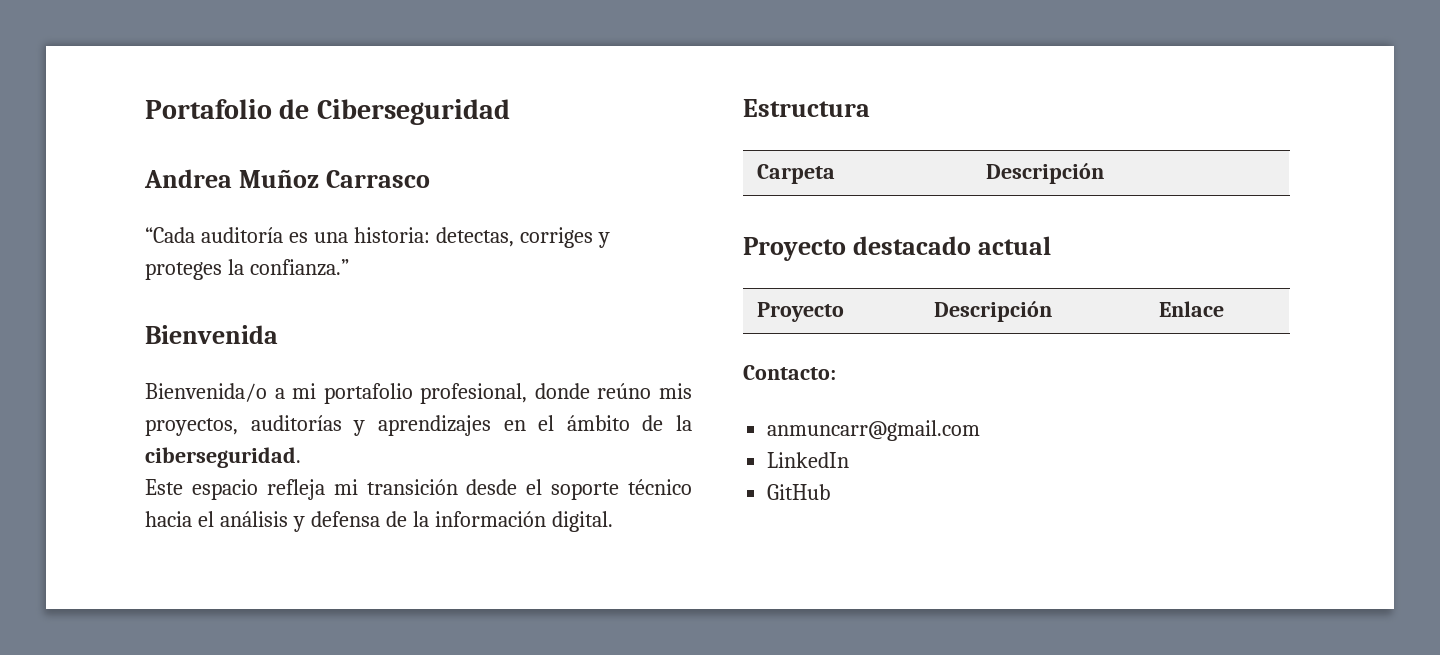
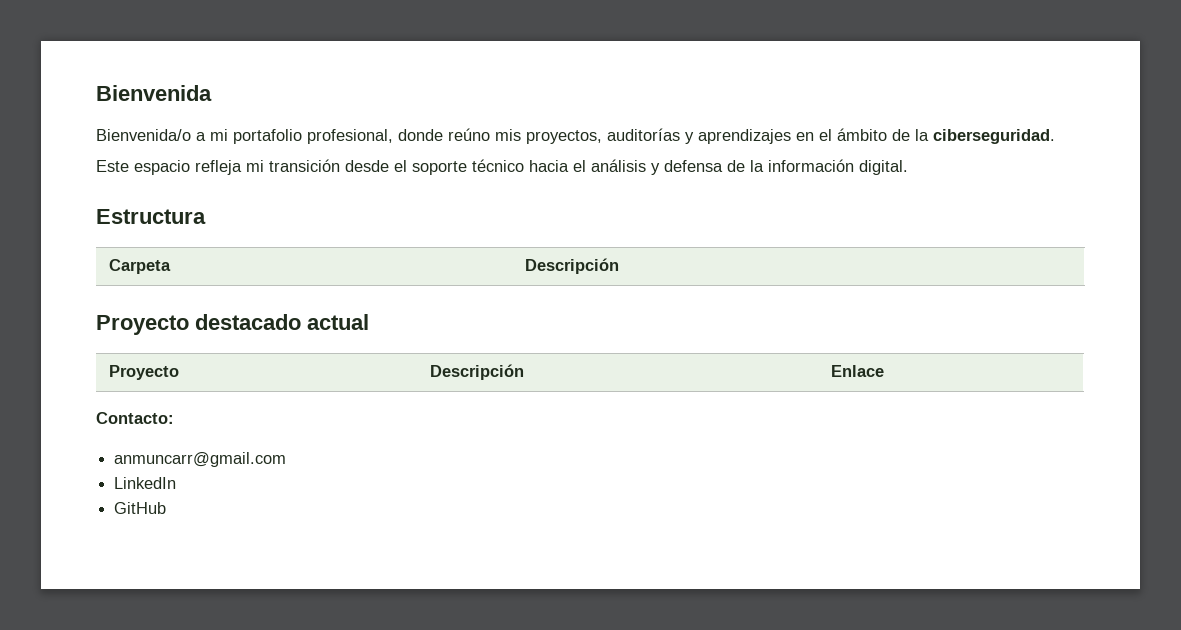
[145,99,510,125] [144,169,430,188] [145,227,610,248] [145,259,349,280] Portafolio de Ciberseguridad // Andrea Muñoz Carrasco // “Cada auditoría es una historia: detectas, corriges y proteges la confianza.” // -> (96, 93) none

